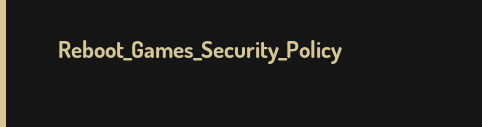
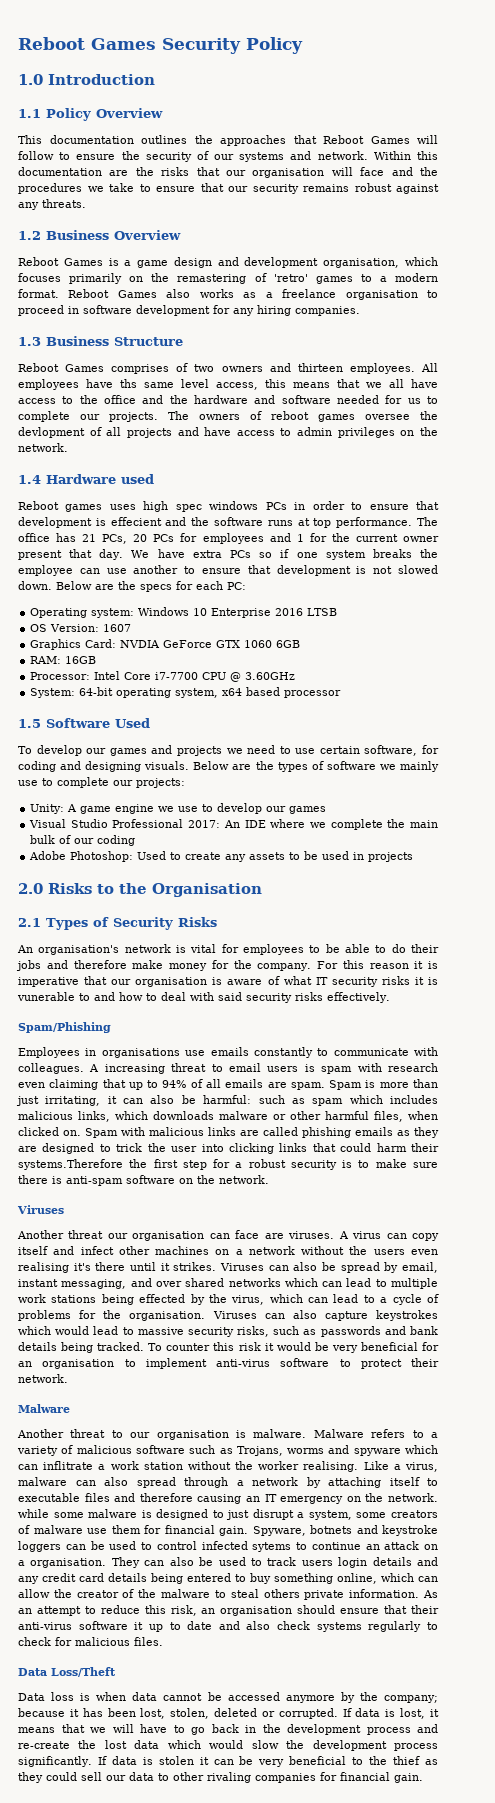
[58,40,342,64] Reboot_Games_Security_Policy -> [18,37,303,54] [18,74,155,85] [18,108,163,121] [18,135,438,146] [18,151,439,162] [18,167,438,178] [18,183,439,194] [18,199,86,210] [18,230,181,240] [18,257,438,268] [18,273,439,284] [18,289,439,300] [18,305,360,316] [18,336,183,346] [18,363,438,374] [18,379,438,390] [18,395,438,404] [18,411,438,422] [18,427,438,438] [18,443,68,452] [18,474,154,484] [18,501,439,512] [18,517,439,528] [18,533,440,544] [18,549,438,560] [18,565,439,576] [18,581,246,592] [30,607,338,618] [30,624,132,632] [30,639,301,650] [30,656,97,664] [30,671,296,682] [30,687,342,698] [18,718,150,728] [18,745,439,756] [18,761,439,772] [18,777,185,788] [30,803,327,814] [29,819,438,830] [30,835,136,846] [29,851,414,862] [18,883,262,897] [18,917,217,930] [17,944,439,955] [16,960,438,971] [18,976,438,987] [17,992,390,1003] [18,1022,111,1033] [18,1047,438,1058] [18,1063,438,1074] [18,1079,438,1090] [16,1095,439,1106] [18,1111,438,1122] [18,1127,439,1138] [18,1143,440,1154] [18,1159,438,1170] [18,1175,269,1186] [17,1205,64,1214] [17,1230,439,1241] [18,1246,438,1255] [18,1262,439,1273] [18,1278,439,1289] [18,1294,439,1305] [18,1310,438,1321] [18,1326,439,1337] [18,1342,439,1353] [18,1358,439,1369] [18,1374,68,1383] [18,1404,70,1413] [17,1429,438,1440] [17,1445,439,1456] [18,1461,439,1472] [18,1477,438,1488] [18,1493,439,1504] [18,1509,438,1520] [18,1525,438,1536] [18,1541,438,1552] [18,1557,438,1568] [18,1573,438,1584] [18,1589,438,1600] [18,1605,440,1616] [18,1621,438,1632] [18,1637,163,1646] [18,1667,116,1677] [18,1692,438,1703] [18,1708,440,1719] [18,1724,438,1735] [18,1740,439,1751] [18,1756,439,1767] [18,1772,423,1783] Reboot Games Security Policy // 1.0 Introduction // 1.1 Policy Overview // This documentation outlines the approaches that Reboot Games will follow to ensure the security of our systems and network. Within this documentation are the risks that our organisation will face and the procedures we take to ensure that our security remains robust against any threats. // 1.2 Business Overview // Reboot Games is a game design and development organisation, which focuses primarily on the remastering of 'retro' games to a modern format. Reboot Games also works as a freelance organisation to proceed in software development for any hiring companies. // 1.3 Business Structure // Reboot Games comprises of two owners and thirteen employees. All employees have ths same level access, this means that we all have access to the office and the hardware and software needed for us to complete our projects. The owners of reboot games oversee the devlopment of all projects and have access to admin privileges on the network. // 1.4 Hardware used // Reboot games uses high spec windows PCs in order to ensure that development is effecient and the software runs at top performance. The office has 21 PCs, 20 PCs for employees and 1 for the current owner present that day. We have extra PCs so if one system breaks the employee can use another to ensure that development is not slowed down. Below are the specs for each PC: // Operating system: Windows 10 Enterprise 2016 LTSB // OS Version: 1607 // Graphics Card: NVDIA GeForce GTX 1060 6GB // RAM: 16GB // Processor: Intel Core i7-7700 CPU @ 3.60GHz // System: 64-bit operating system, x64 based processor // 1.5 Software Used // To develop our games and projects we need to use certain software, for coding and designing visuals. Below are the types of software we mainly use to complete our projects: // Unity: A game engine we use to develop our games // Visual Studio Professional 2017: An IDE where we complete the main bulk of our coding // Adobe Photoshop: Used to create any assets to be used in projects // 2.0 Risks to the Organisation // 2.1 Types of Security Risks // An organisation's network is vital for employees to be able to do their jobs and therefore make money for the company. For this reason it is imperative that our organisation is aware of what IT security risks it is vunerable to and how to deal with said security risks effectively. // Spam/Phishing // Employees in organisations use emails constantly to communicate with colleagues. A increasing threat to email users is spam with research even claiming that up to 94% of all emails are spam. Spam is more than just irritating, it can also be harmful: such as spam which includes malicious links, which downloads malware or other harmful files, when clicked on. Spam with malicious links are called phishing emails as they are designed to trick the user into clicking links that could harm their systems.Therefore the first step for a robust security is to make sure there is anti-spam software on the network. // Viruses // Another threat our organisation can face are viruses. A virus can copy itself and infect other machines on a network without the users even realising it's there until it strikes. Viruses can also be spread by email, instant messaging, and over shared networks which can lead to multiple work stations being effected by the virus, which can lead to a cycle of problems for the organisation. Viruses can also capture keystrokes which would lead to massive security risks, such as passwords and bank details being tracked. To counter this risk it would be very beneficial for an organisation to implement anti-virus software to protect their network. // Malware // Another threat to our organisation is malware. Malware refers to a variety of malicious software such as Trojans, worms and spyware which can inflitrate a work station without the worker realising. Like a virus, malware can also spread through a network by attaching itself to executable files and therefore causing an IT emergency on the network. while some malware is designed to just disrupt a system, some creators of malware use them for financial gain. Spyware, botnets and keystroke loggers can be used to control infected sytems to continue an attack on a organisation. They can also be used to track users login details and any credit card details being entered to buy something online, which can allow the creator of the malware to steal others private information. As an attempt to reduce this risk, an organisation should ensure that their anti-virus software it up to date and also check systems regularly to check for malicious files. // Data Loss/Theft // Data loss is when data cannot be accessed anymore by the company; because it has been lost, stolen, deleted or corrupted. If data is lost, it means that we will have to go back in the development process and re-create the lost data which would slow the development process significantly. If data is stolen it can be very beneficial to the thief as they could sell our data to other rivaling companies for financial gain.

